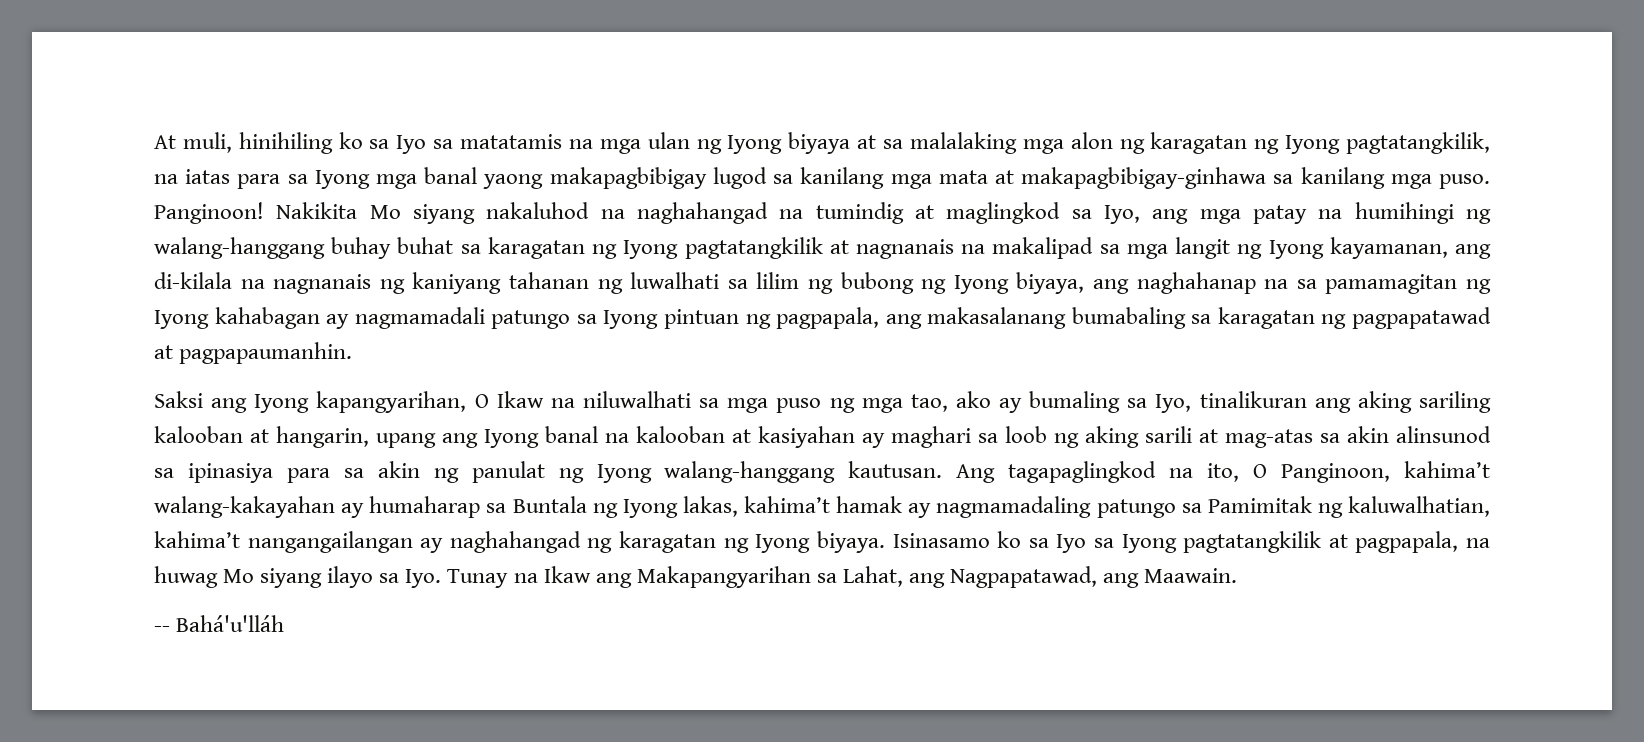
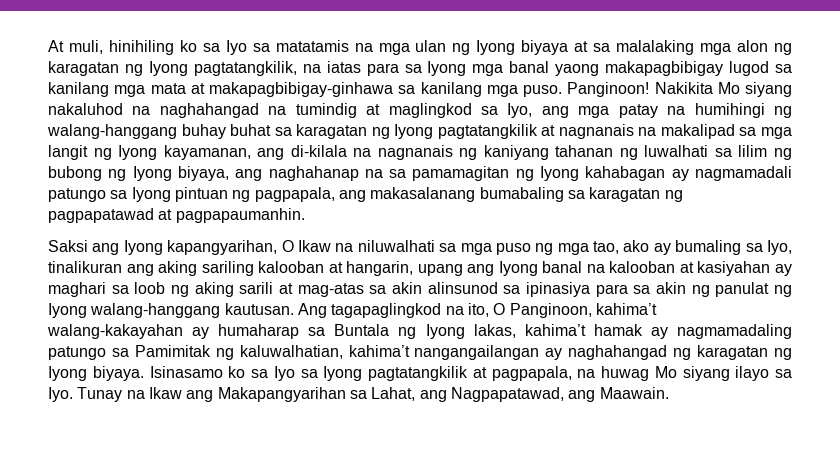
[154,615,285,632] // -- Bahá'u'lláh -> (669, 393) none

